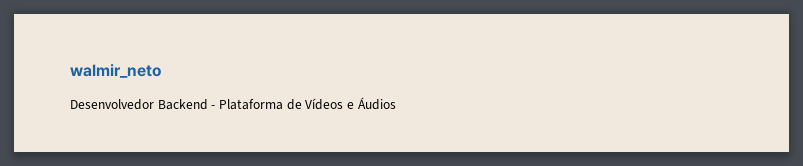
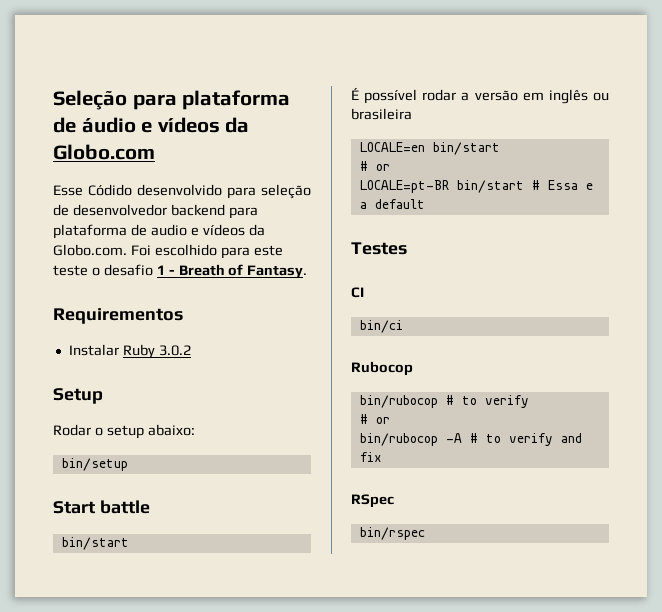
[70,64,161,78] [70,97,396,110] walmir_neto // Desenvolvedor Backend - Plataforma de Vídeos e Áudios -> [53,90,291,110] [53,117,250,133] [53,144,155,160] [53,184,311,199] [53,204,258,219] [53,224,265,239] [53,244,283,259] [53,264,308,279] [53,308,183,324] [68,344,191,359] [53,388,103,404] [53,424,195,439] [61,458,128,471] [53,500,150,514] [61,537,129,550] [351,87,609,104] [351,108,412,120] [359,142,500,155] [359,161,390,171] [359,180,593,193] [359,199,425,209] [351,242,407,255] [351,287,364,298] [359,320,403,333] [351,361,413,376] [359,395,529,408] [359,414,390,424] [359,433,582,446] [359,452,382,462] [351,494,394,508] [359,527,425,540] Seleção para plataforma de áudio e vídeos da Globo.com // Esse Códido desenvolvido para seleção de desenvolvedor backend para plataforma de audio e vídeos da Globo.com. Foi escolhido para este teste o desafio 1 - Breath of Fantasy. // Requirementos // Instalar Ruby 3.0.2 // Setup // Rodar o setup abaixo: // bin/setup // Start battle // bin/start // É possível rodar a versão em inglês ou brasileira // LOCALE=en bin/start // # or // LOCALE=pt-BR bin/start # Essa e a default // Testes // CI // bin/ci // Rubocop // bin/rubocop # to verify // # or // bin/rubocop -A # to verify and fix // RSpec // bin/rspec

